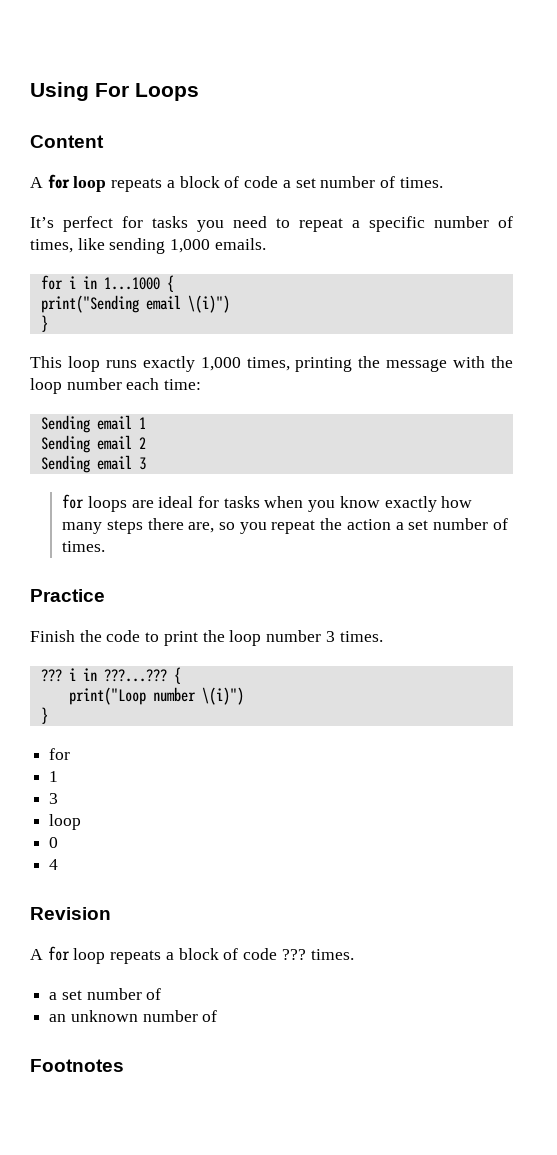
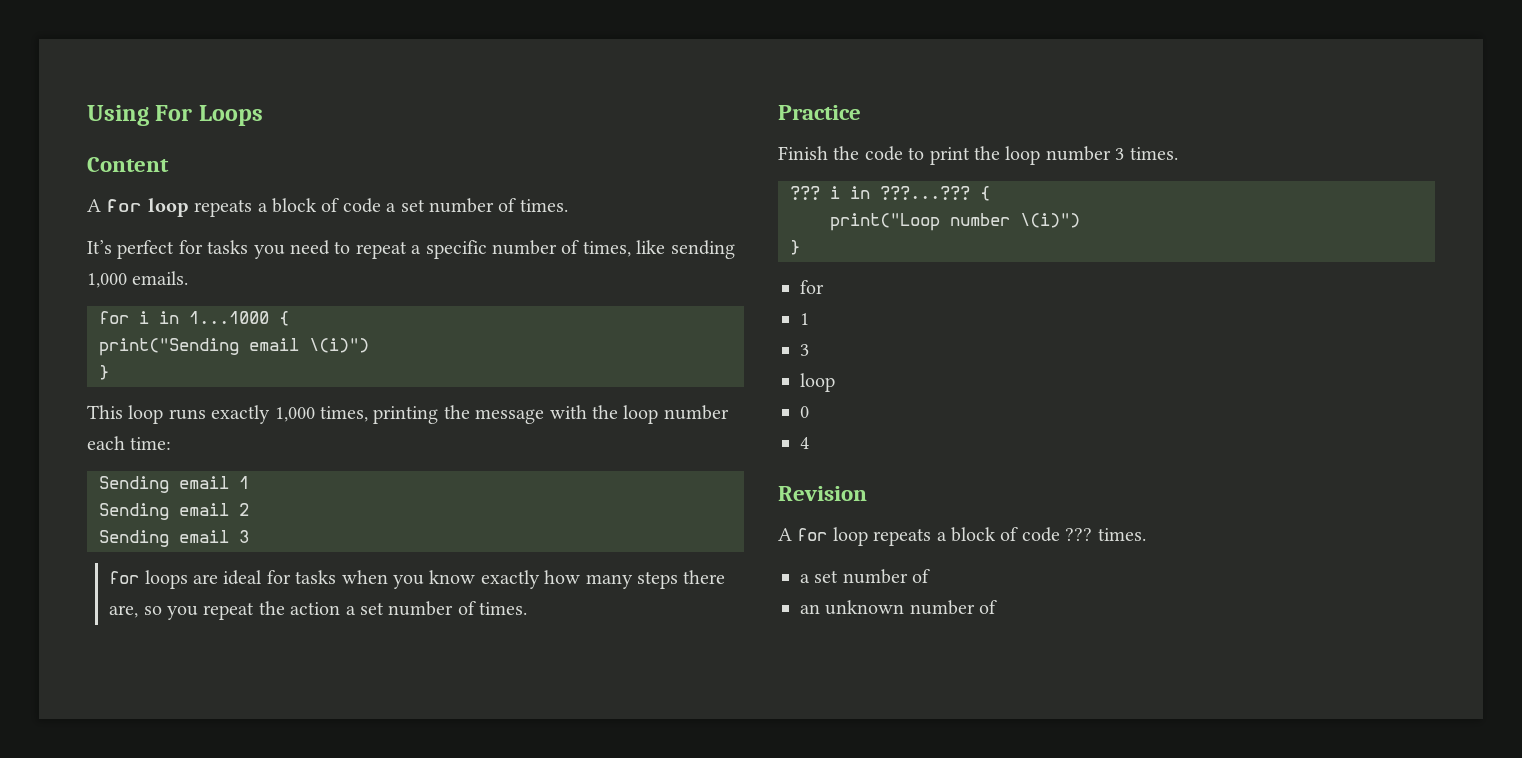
[30,1059,124,1072] // Footnotes -> (998, 607) none

